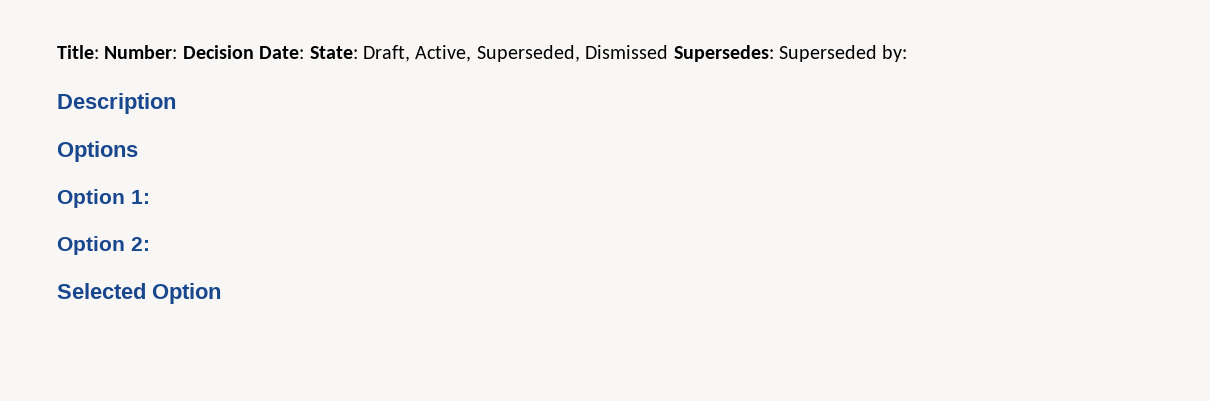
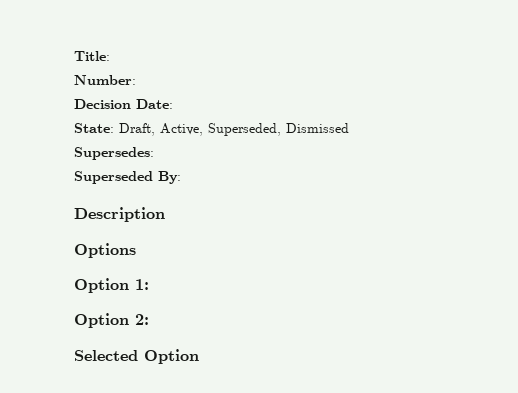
(99, 52) none -> (110, 56) //
(178, 52) none -> (136, 80) //
(305, 52) none -> (173, 104) //
(669, 52) none -> (349, 128) //
[778,45,908,62] Superseded by: -> [74,171,181,184] // Superseded By:

